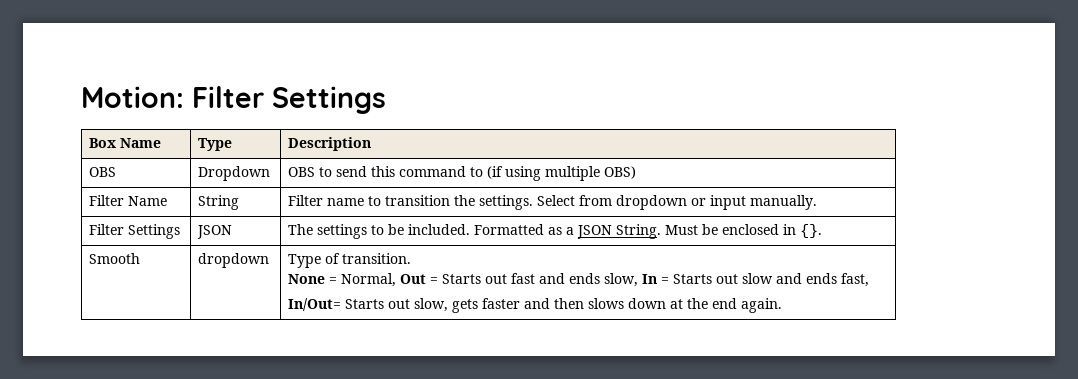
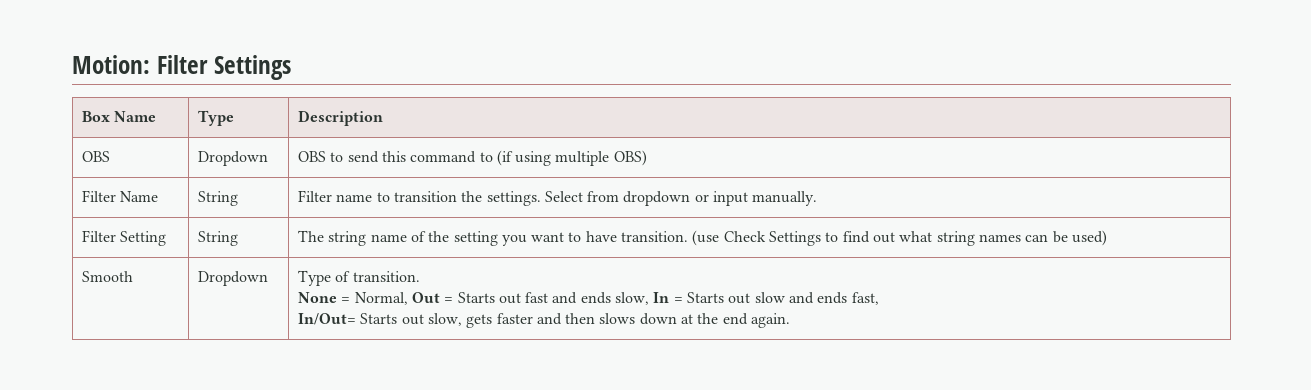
[128,224,181,239] [197,225,233,239] Settings | JSON -> [120,231,167,246] [197,231,238,246] Setting | String
[317,224,823,239] settings to be included. Formatted as a JSON String. Must be enclosed in {}. -> [328,230,1107,246] string name of the setting you want to have transition. (use Check Settings to find out what string names can be used)
[198,253,270,268] dropdown -> [197,271,268,286] Dropdown

